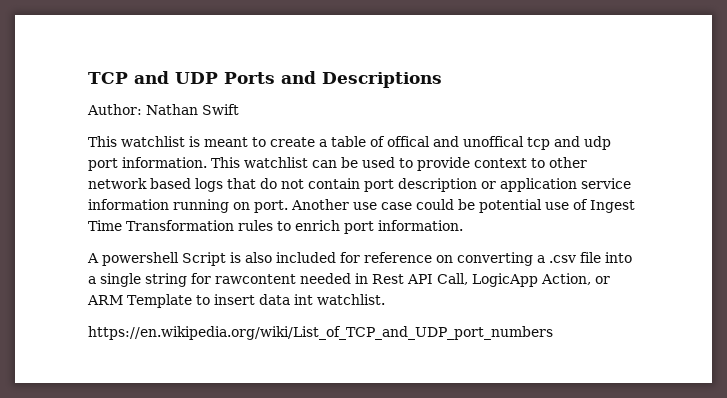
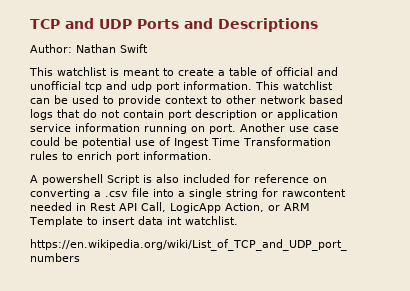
[387,136,524,147] offical and unoffical -> [276,67,338,76] [30,81,81,90] official and unofficial

